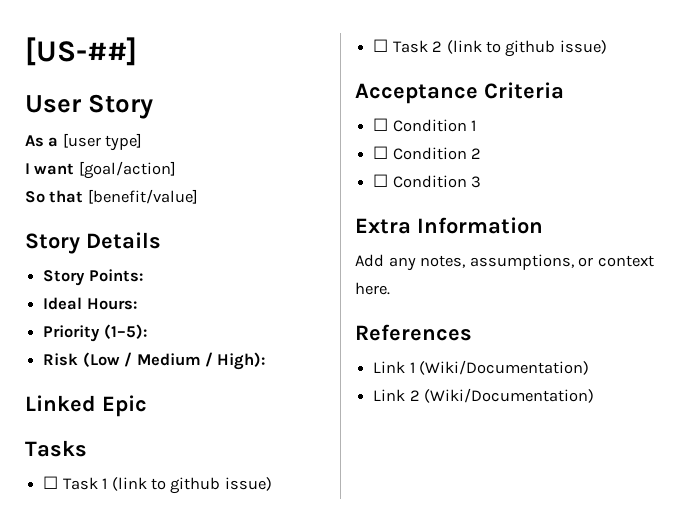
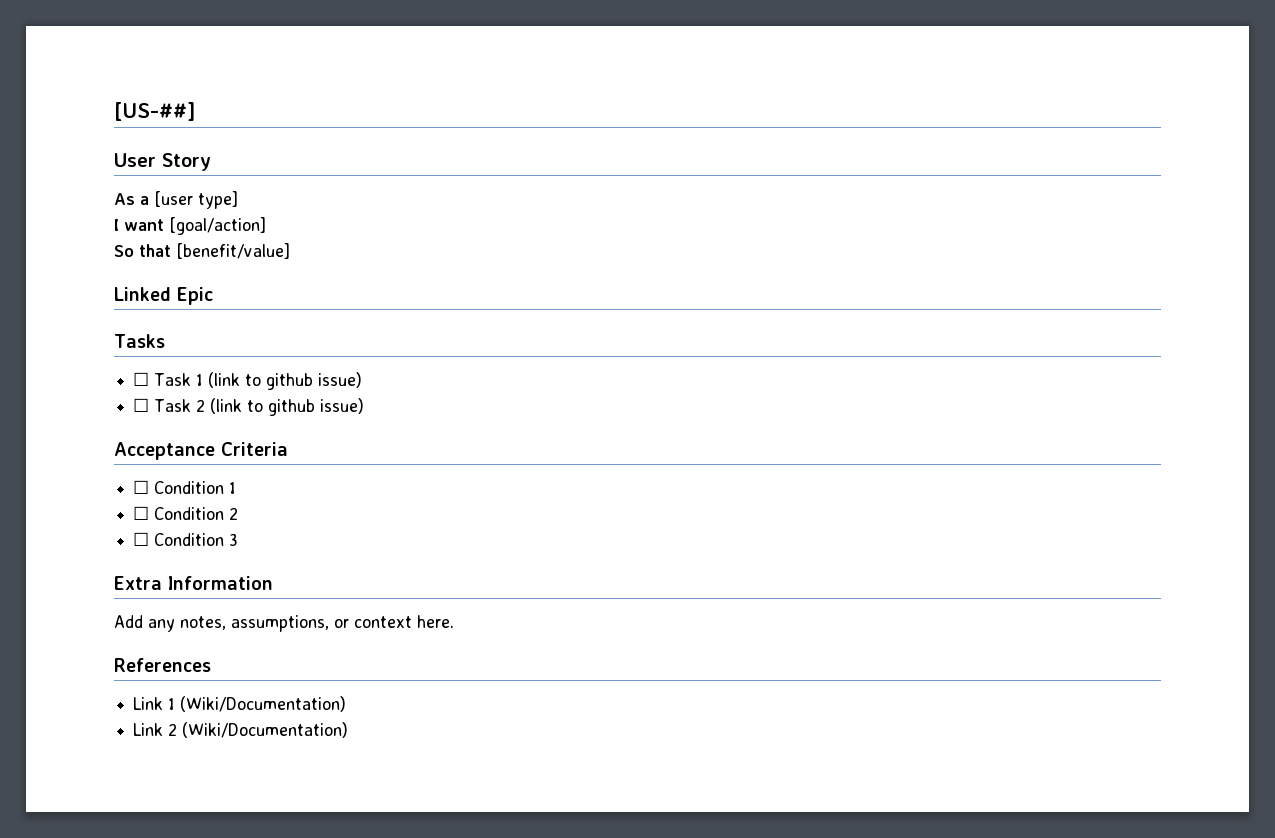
[25,232,161,254] [43,269,143,286] [43,297,137,310] [43,324,147,342] [43,352,266,370] // Story Details // Story Points: // Ideal Hours: // Priority (1–5): // Risk (Low / Medium / High): -> (290, 251) none

